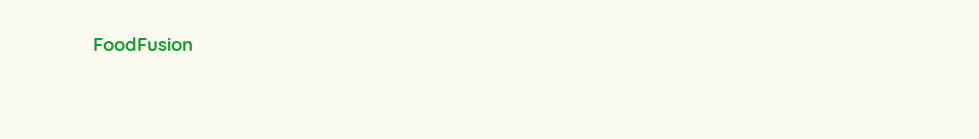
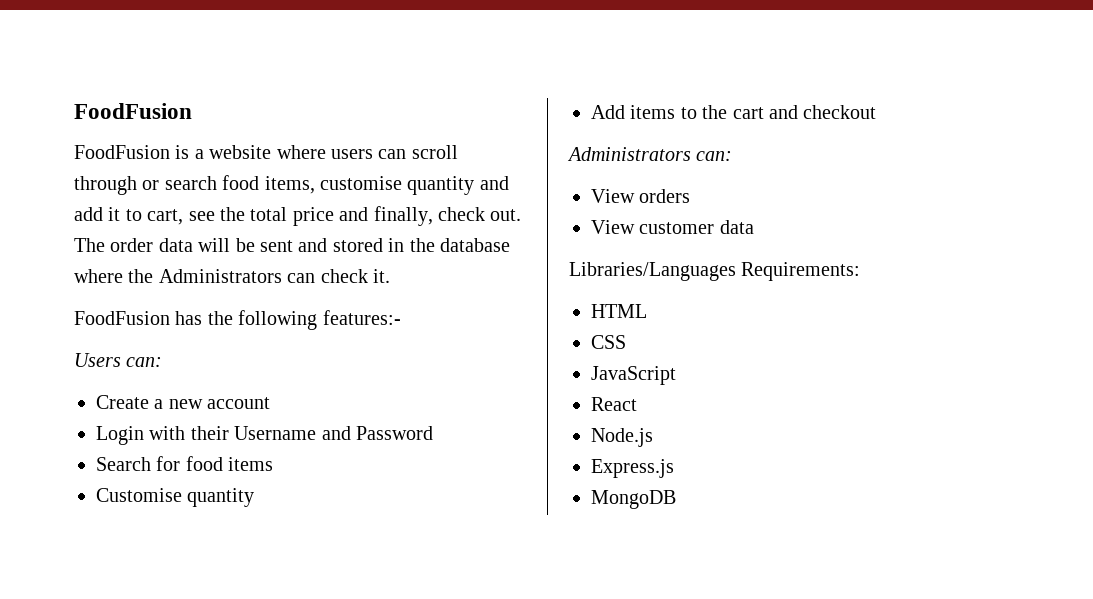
[93,37,193,51] FoodFusion -> [74,103,192,119] [74,145,458,159] [74,175,509,195] [74,206,522,226] [74,238,510,252] [74,269,390,283] [74,310,401,330] [74,353,163,367] [96,395,271,409] [96,426,433,445] [96,456,274,471] [96,488,255,507] [591,105,877,119] [567,147,733,161] [591,189,691,203] [591,220,754,234] [569,262,861,281] [591,304,647,318] [591,335,626,349] [591,366,676,385] [591,397,637,411] [591,428,653,447] [591,459,674,478] [591,490,676,509] FoodFusion // FoodFusion is a website where users can scroll through or search food items, customise quantity and add it to cart, see the total price and finally, check out. The order data will be sent and stored in the database where the Administrators can check it. // FoodFusion has the following features:- // Users can: // Create a new account // Login with their Username and Password // Search for food items // Customise quantity // Add items to the cart and checkout // Administrators can: // View orders // View customer data // Libraries/Languages Requirements: // HTML // CSS // JavaScript // React // Node.js // Express.js // MongoDB

